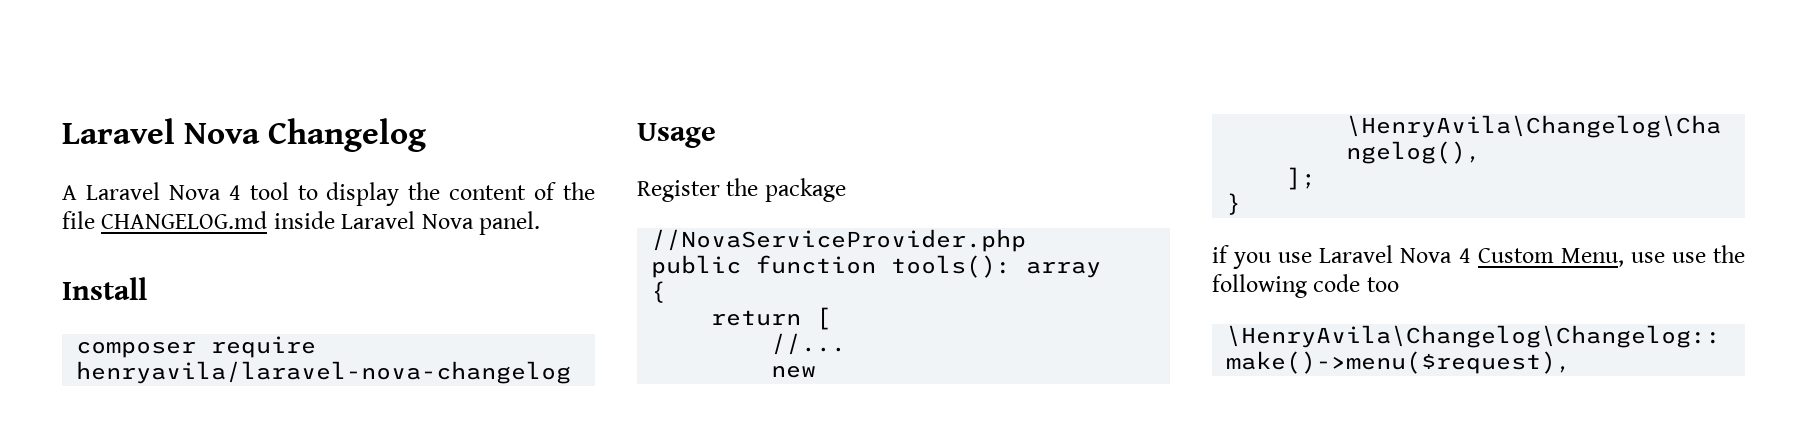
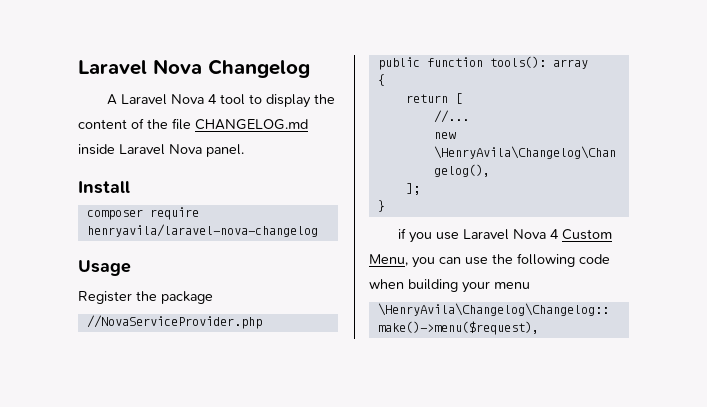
[1630,252,1665,263] use -> [412,257,461,268] you can
[1366,277,1399,292] too -> [369,279,530,293] when building your menu

